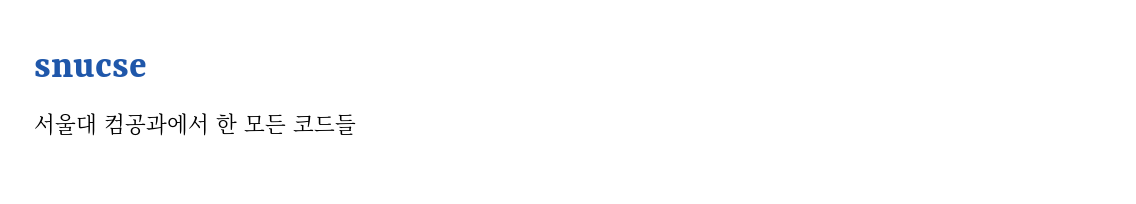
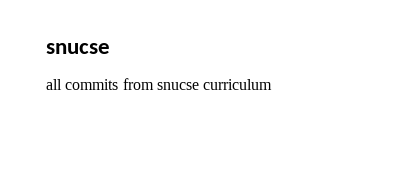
[34,113,356,136] 서울대 컴공과에서 한 모든 코드들 -> [46,78,273,90] all commits from snucse curriculum

